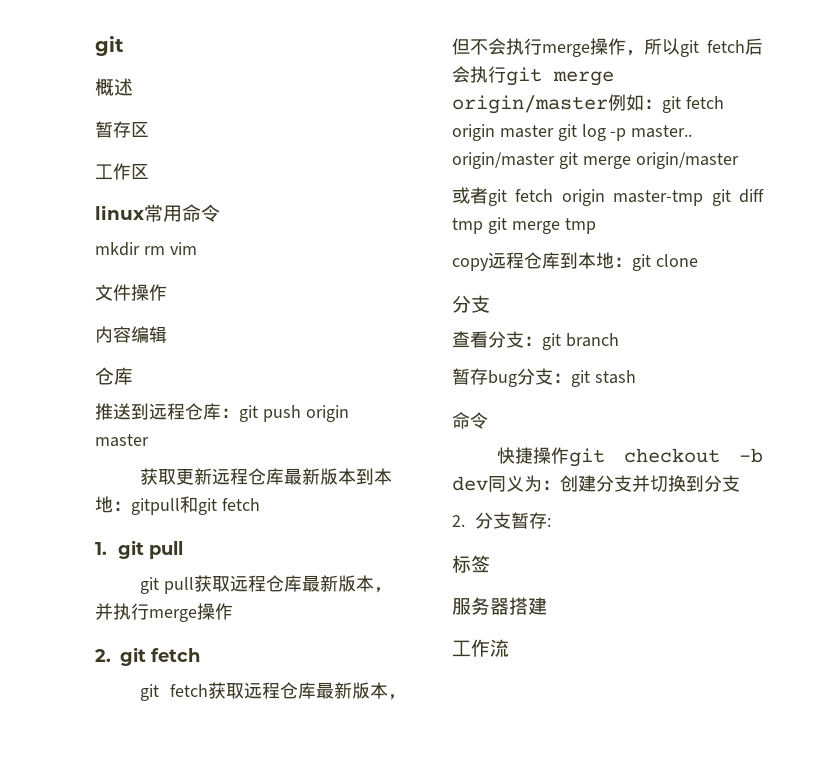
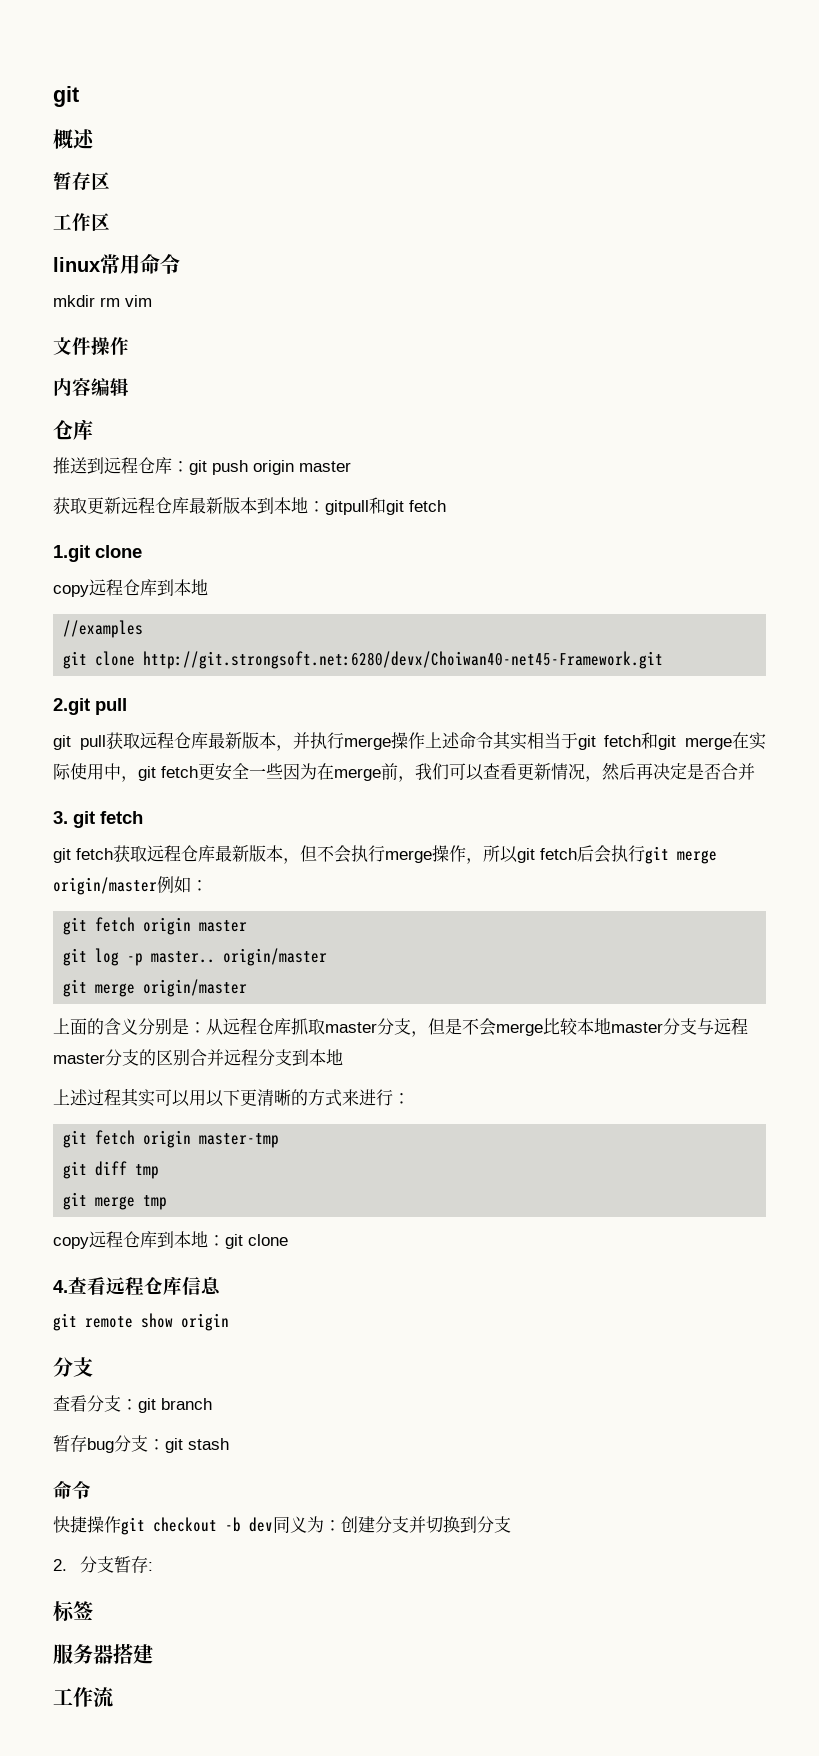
[95,540,144,559] 1. git -> [53,545,142,562] [53,579,208,597] [63,620,144,638] [63,651,664,669] [53,698,90,715] 1.git clone // copy远程仓库到本地 // //examples // git clone http://git.strongsoft.net:6280/devx/Choiwan40-net45-Framework.git // 2.git
[95,649,111,662] // 2. -> [424,731,766,750] [53,763,755,782] [53,811,68,824] 上述命令其实相当于git fetch和git merge在实际使用中，git fetch更安全一些因为在merge前，我们可以查看更新情况，然后再决定是否合并 // 3.
(662, 104) none -> (208, 885) //
(554, 131) none -> (248, 926) //
(555, 160) none -> (328, 957) //
[452,187,488,204] 或者 -> [53,1018,748,1037] [53,1049,343,1066] [53,1088,410,1107] 上面的含义分别是：从远程仓库抓取master分支，但是不会merge比较本地master分支与远程master分支的区别合并远程分支到本地 // 上述过程其实可以用以下更清晰的方式来进行： //
(704, 198) none -> (280, 1140) //
(483, 226) none -> (160, 1171) //
(698, 260) none -> [53,1276,221,1296] [53,1313,229,1331] // 4.查看远程仓库信息 // git remote show origin

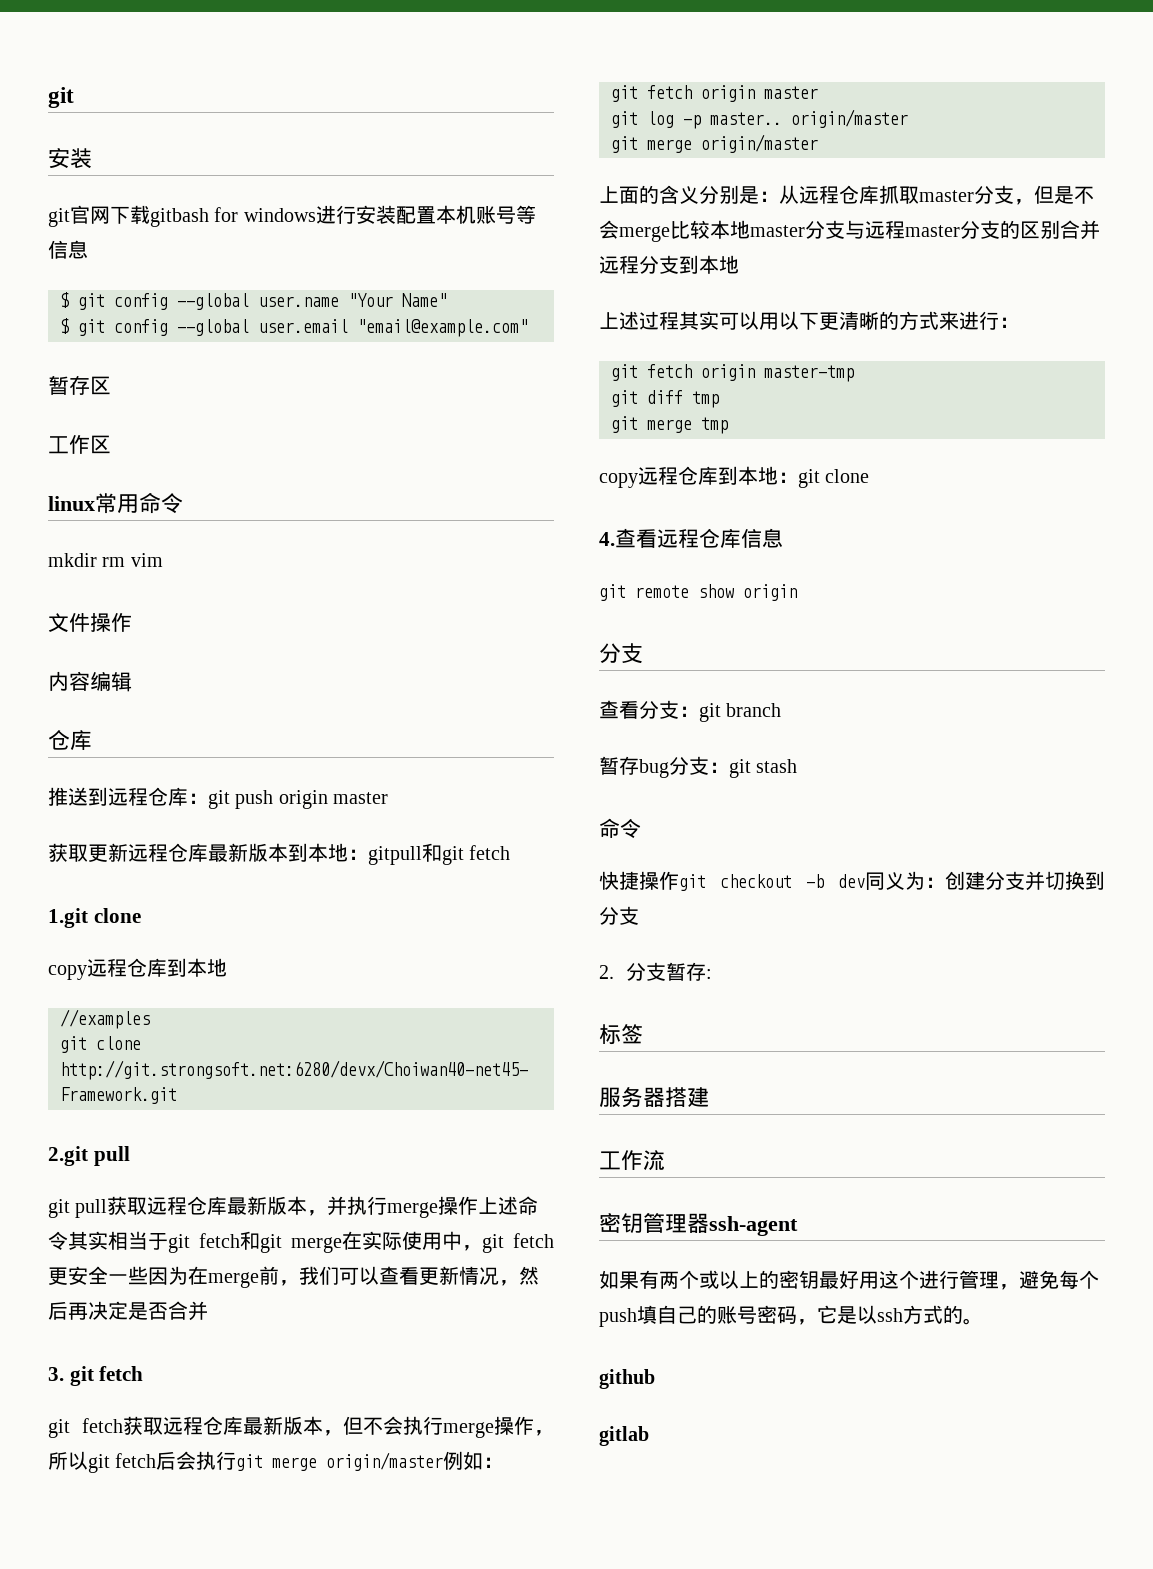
[53,129,95,149] 概述 -> [48,148,92,169] [48,205,536,227] [48,240,88,259] [60,292,447,310] [60,318,528,337] 安装 // git官网下载gitbash for windows进行安装配置本机账号等信息 // $ git config --global user.name "Your Name" // $ git config --global user.email "email@example.com"
(114, 1697) none -> [599,1213,798,1236] [599,1270,1099,1290] [599,1305,983,1327] [599,1369,655,1389] [599,1426,649,1446] // 密钥管理器ssh-agent // 如果有两个或以上的密钥最好用这个进行管理，避免每个push填自己的账号密码，它是以ssh方式的。 // github // gitlab

